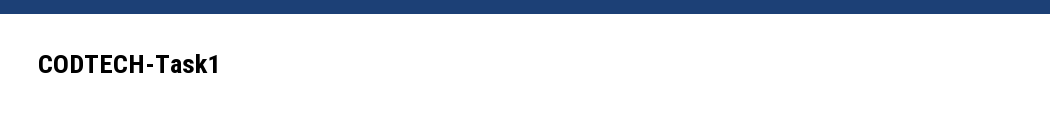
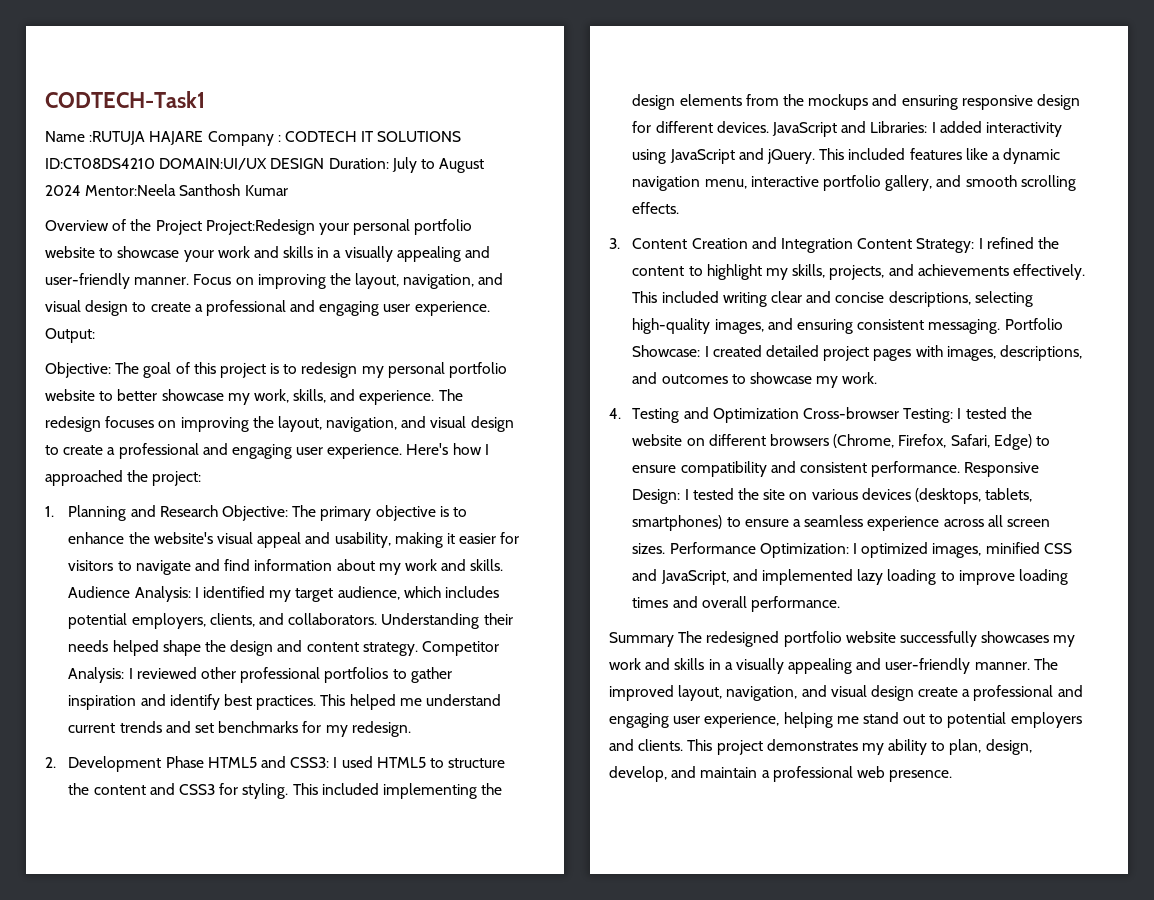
(220, 63) none -> [45,131,462,146] [45,157,485,173] [45,184,288,196] [45,219,473,235] [45,246,491,262] [45,273,504,289] [45,300,490,316] [45,328,95,343] [45,362,508,378] [45,389,463,405] [45,416,514,432] [45,443,489,459] [45,470,202,486] [45,505,467,521] [68,532,520,548] [68,559,504,575] [68,586,499,602] [68,613,513,629] [68,640,499,656] [68,667,452,683] [68,694,501,710] [68,721,411,737] [45,756,506,772] [68,783,503,799] [632,94,1080,110] [632,121,1062,137] [632,148,1061,164] [632,175,1076,191] [632,202,680,214] [609,237,1059,253] [632,264,1085,280] [632,291,1033,307] [632,318,1063,334] [632,345,1082,361] [632,372,878,388] [609,407,1032,423] [632,434,1050,450] [632,461,1040,477] [632,488,1033,504] [632,515,1050,531] [632,542,1072,558] [632,569,1068,585] [632,596,841,612] [609,631,1076,647] [609,658,1058,674] [609,685,1083,701] [609,712,1082,728] [609,739,1032,755] [609,766,953,782] // Name :RUTUJA HAJARE Company : CODTECH IT SOLUTIONS ID:CT08DS4210 DOMAIN:UI/UX DESIGN Duration: July to August 2024 Mentor:Neela Santhosh Kumar // Overview of the Project Project:Redesign your personal portfolio website to showcase your work and skills in a visually appealing and user-friendly manner. Focus on improving the layout, navigation, and visual design to create a professional and engaging user experience. Output: // Objective: The goal of this project is to redesign my personal portfolio website to better showcase my work, skills, and experience. The redesign focuses on improving the layout, navigation, and visual design to create a professional and engaging user experience. Here's how I approached the project: // 1. Planning and Research Objective: The primary objective is to enhance the website's visual appeal and usability, making it easier for visitors to navigate and find information about my work and skills. Audience Analysis: I identified my target audience, which includes potential employers, clients, and collaborators. Understanding their needs helped shape the design and content strategy. Competitor Analysis: I reviewed other professional portfolios to gather inspiration and identify best practices. This helped me understand current trends and set benchmarks for my redesign. // 2. Development Phase HTML5 and CSS3: I used HTML5 to structure the content and CSS3 for styling. This included implementing the design elements from the mockups and ensuring responsive design for different devices. JavaScript and Libraries: I added interactivity using JavaScript and jQuery. This included features like a dynamic navigation menu, interactive portfolio gallery, and smooth scrolling effects. // 3. Content Creation and Integration Content Strategy: I refined the content to highlight my skills, projects, and achievements effectively. This included writing clear and concise descriptions, selecting high-quality images, and ensuring consistent messaging. Portfolio Showcase: I created detailed project pages with images, descriptions, and outcomes to showcase my work. // 4. Testing and Optimization Cross-browser Testing: I tested the website on different browsers (Chrome, Firefox, Safari, Edge) to ensure compatibility and consistent performance. Responsive Design: I tested the site on various devices (desktops, tablets, smartphones) to ensure a seamless experience across all screen sizes. Performance Optimization: I optimized images, minified CSS and JavaScript, and implemented lazy loading to improve loading times and overall performance. // Summary The redesigned portfolio website successfully showcases my work and skills in a visually appealing and user-friendly manner. The improved layout, navigation, and visual design create a professional and engaging user experience, helping me stand out to potential employers and clients. This project demonstrates my ability to plan, design, develop, and maintain a professional web presence.

